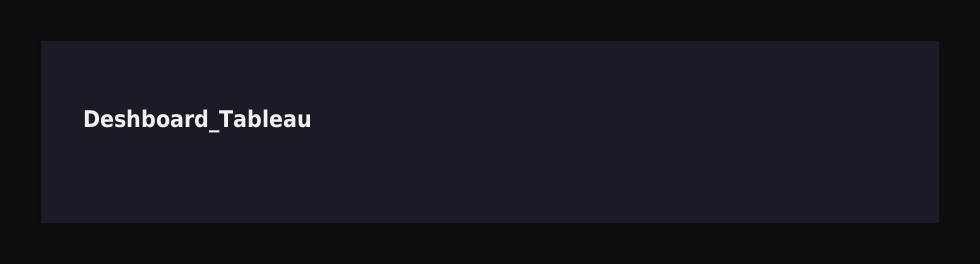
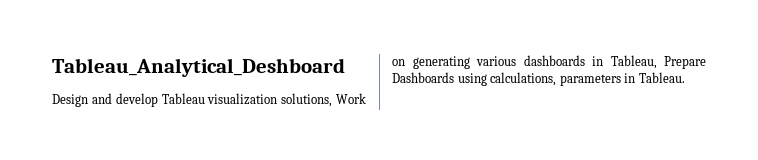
[83,109,312,133] Deshboard_Tableau -> [52,58,345,77] [52,93,366,107] [392,55,706,69] [392,72,685,86] Tableau_Analytical_Deshboard // Design and develop Tableau visualization solutions, Work on generating various dashboards in Tableau, Prepare Dashboards using calculations, parameters in Tableau.

